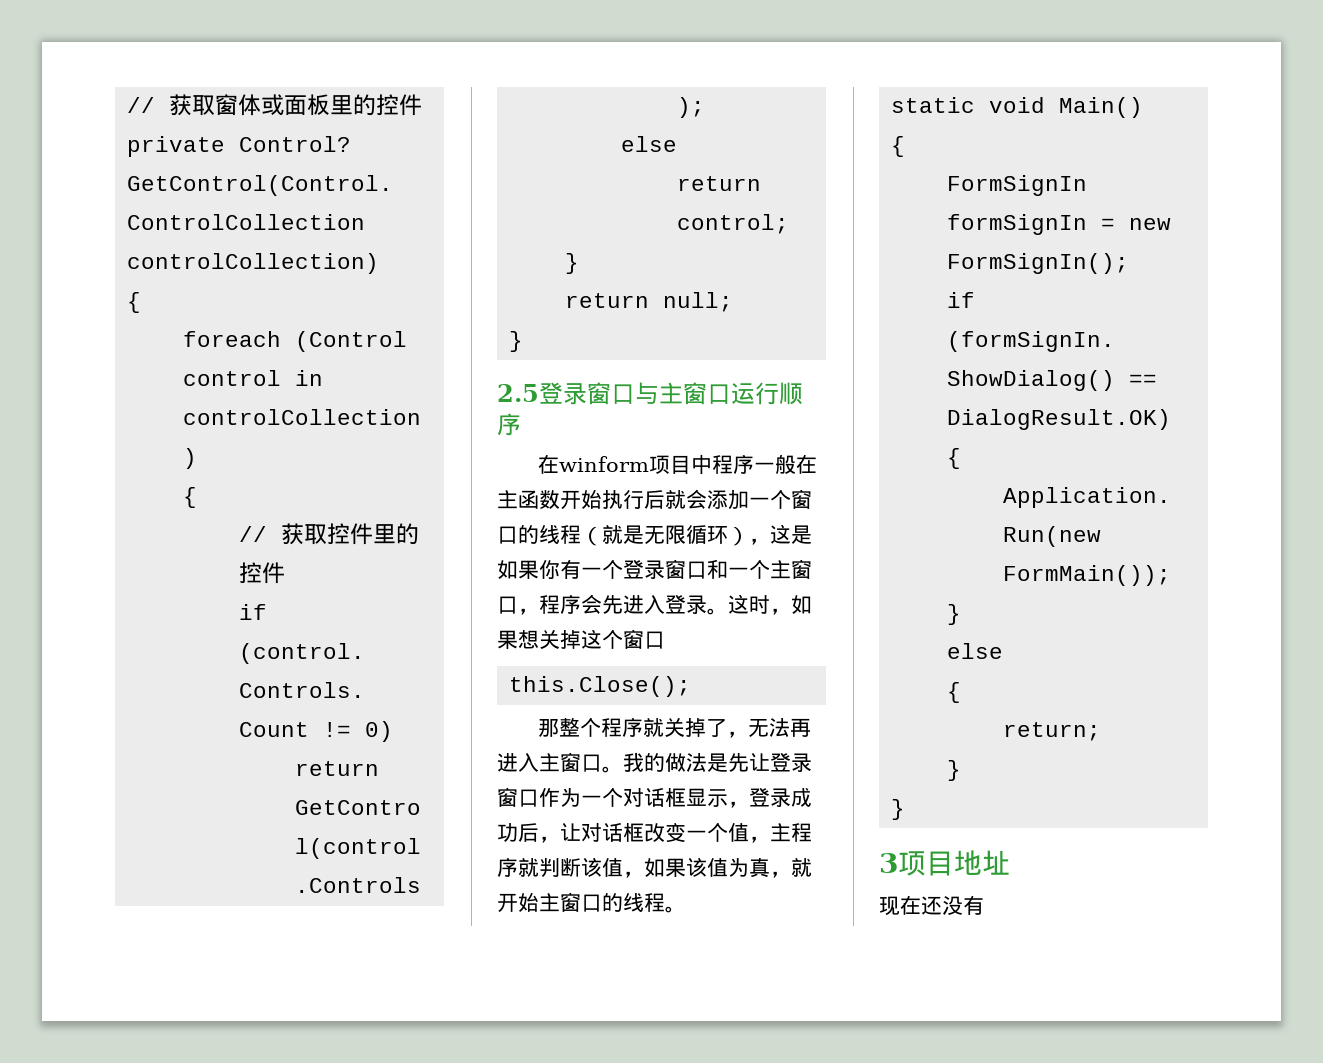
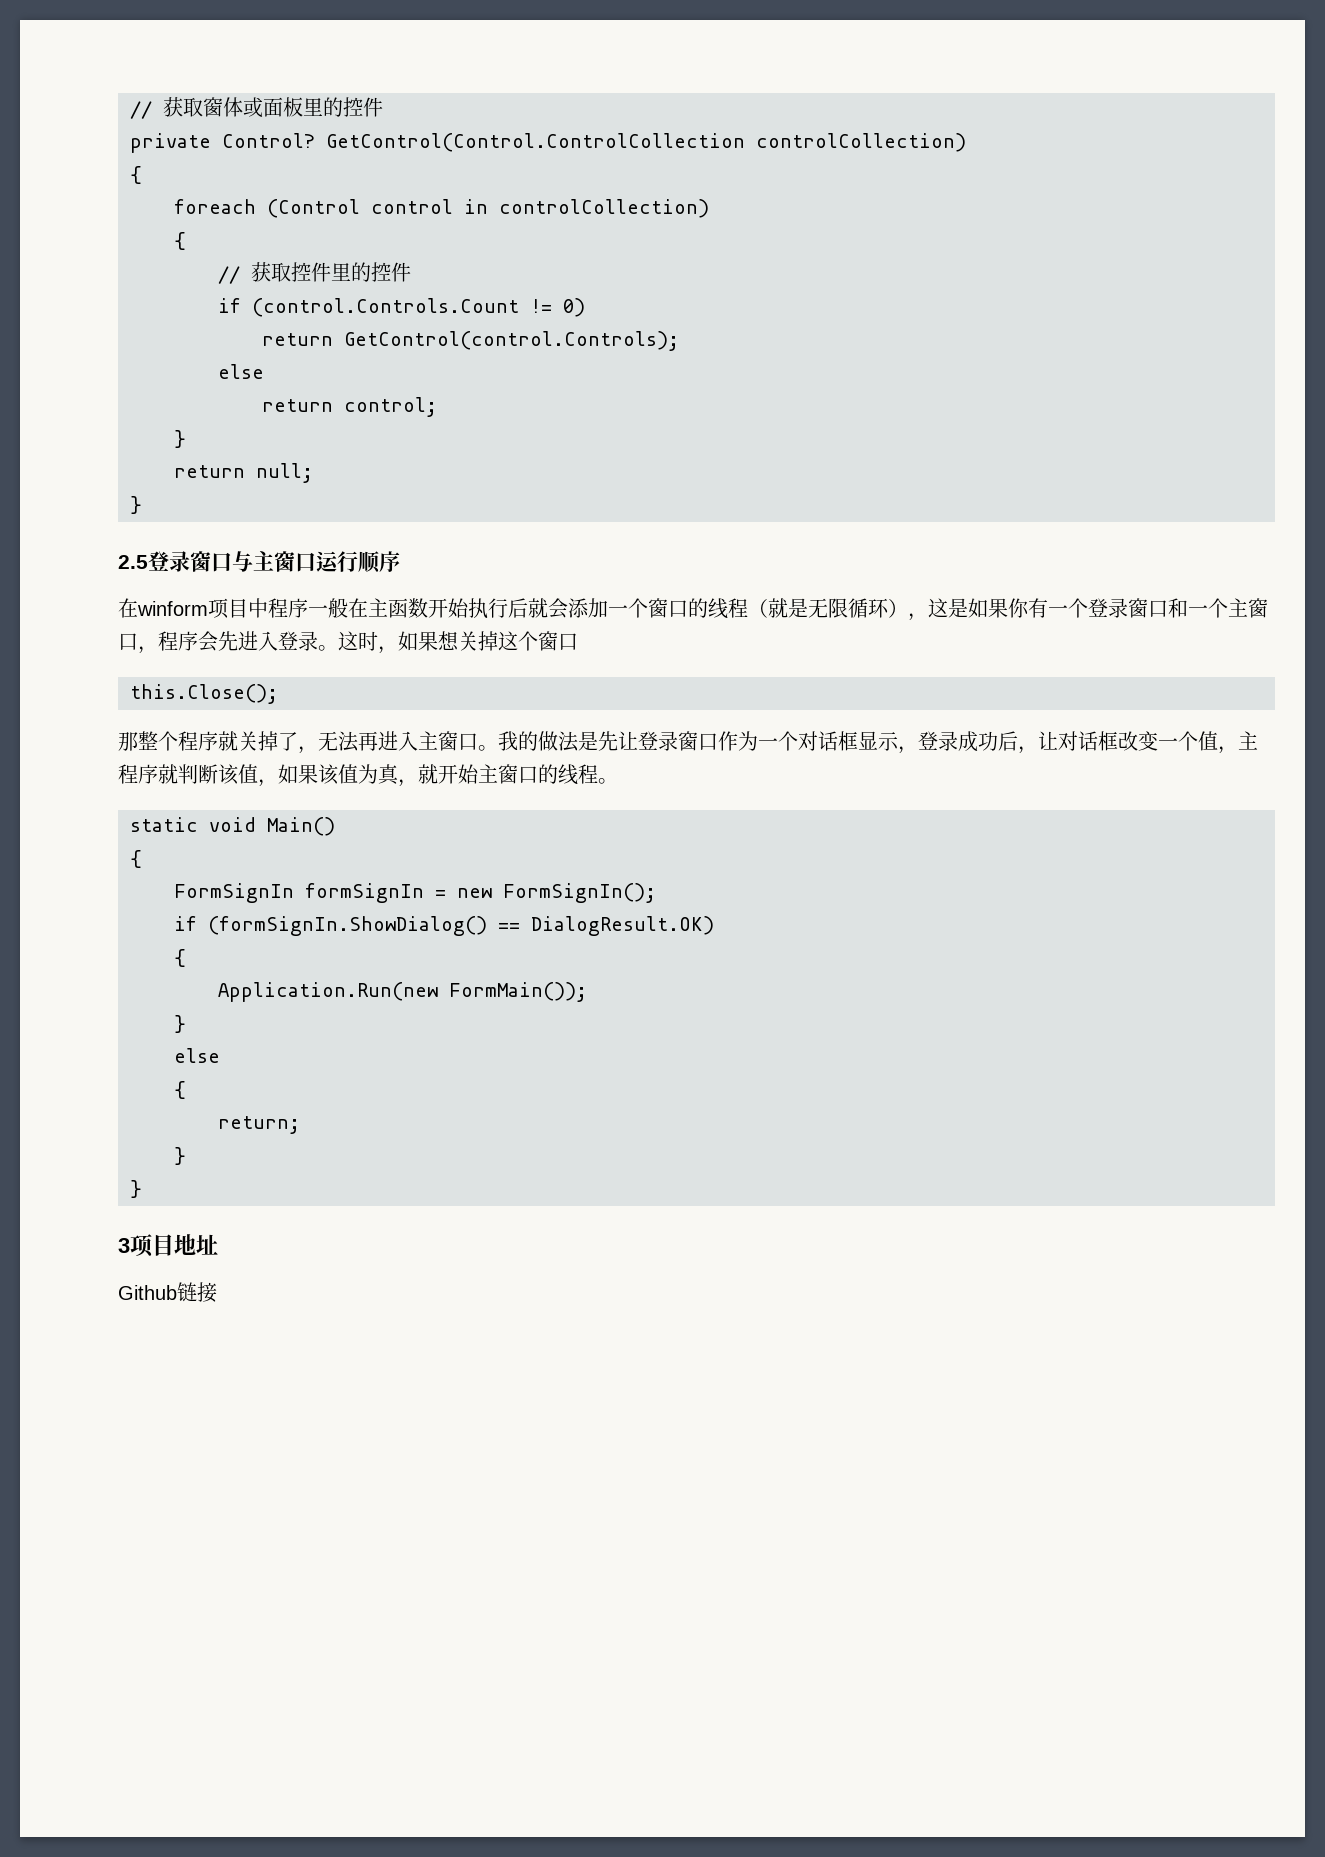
[879,895,984,916] 现在还没有 -> [118,1282,217,1303] Github链接

